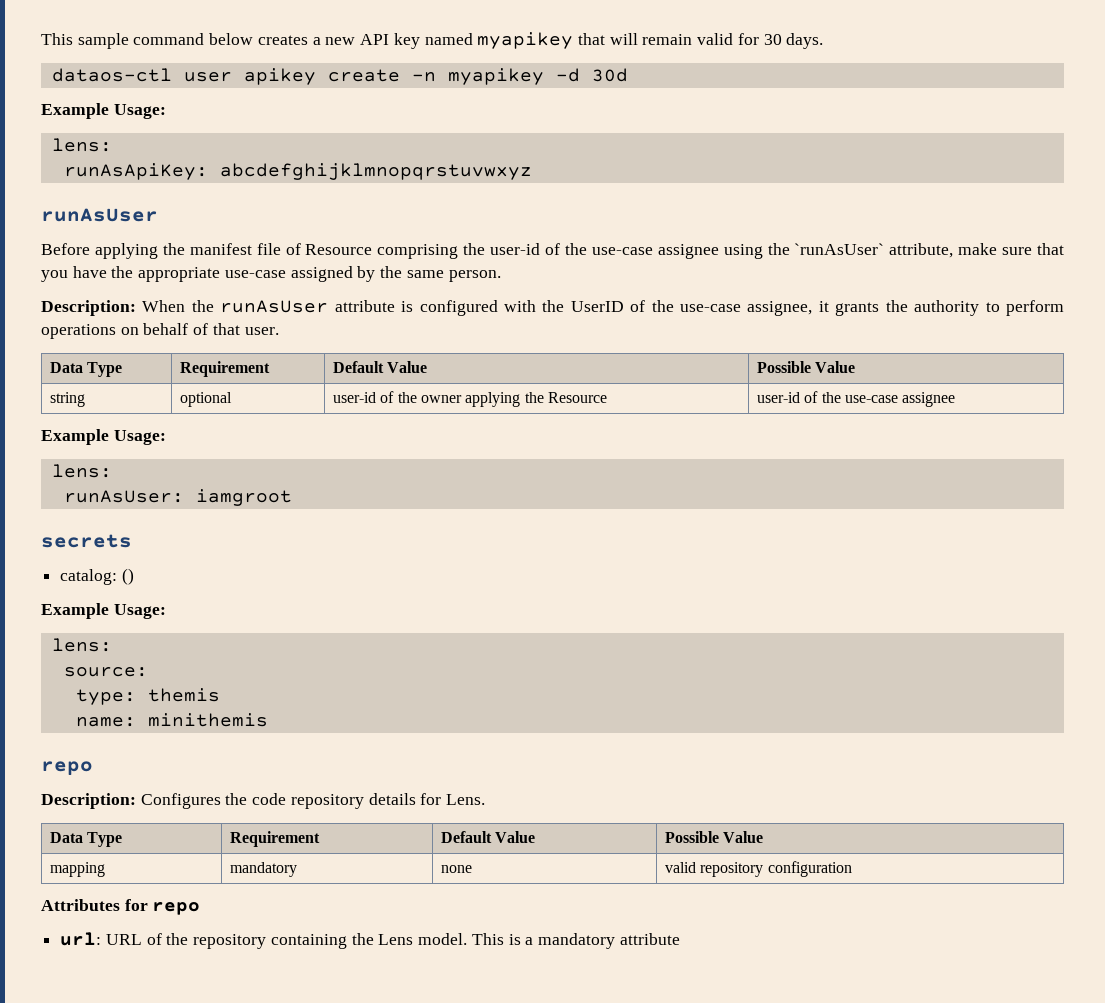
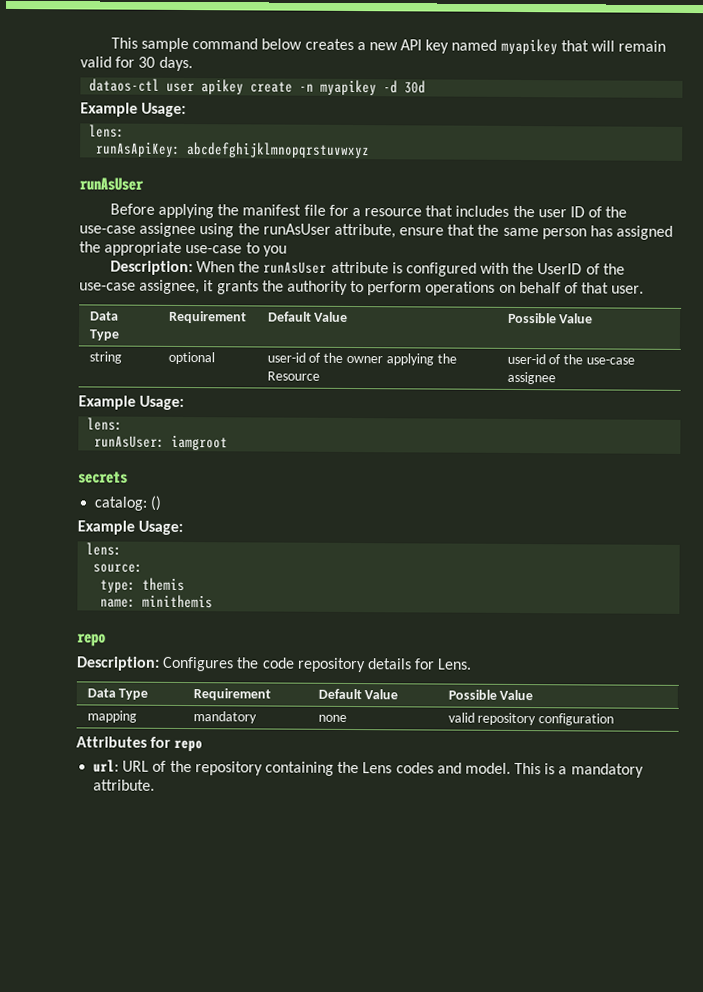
[285,243,541,259] of Resource comprising the user-id -> [328,204,585,218] for a resource that includes the user ID
[794,243,1064,258] [41,266,501,282] `runAsUser` attribute, make sure that you have the appropriate use-case assigned by the same person. -> [262,223,674,240] [79,241,287,257] runAsUser attribute, ensure that the same person has assigned the appropriate use-case to you
(414, 939) none -> [395,762,462,774] codes and
[619,933,680,945] attribute -> [93,779,156,791] attribute.

